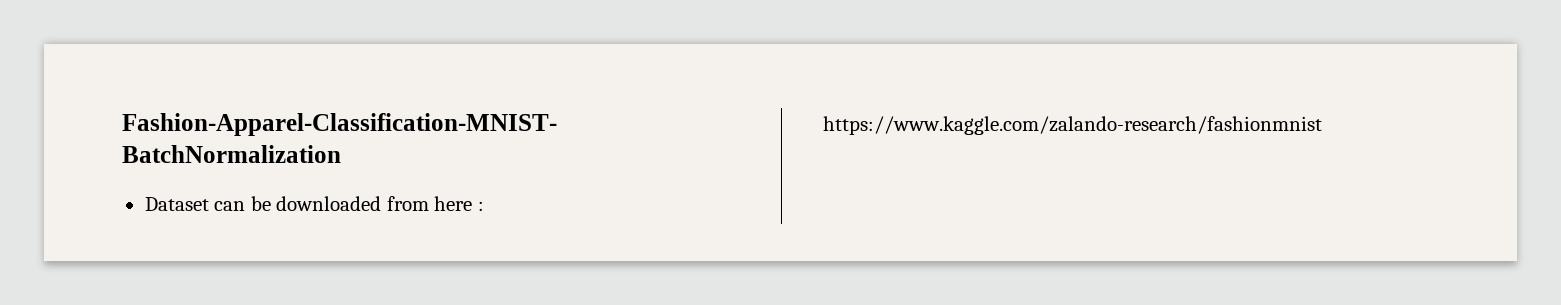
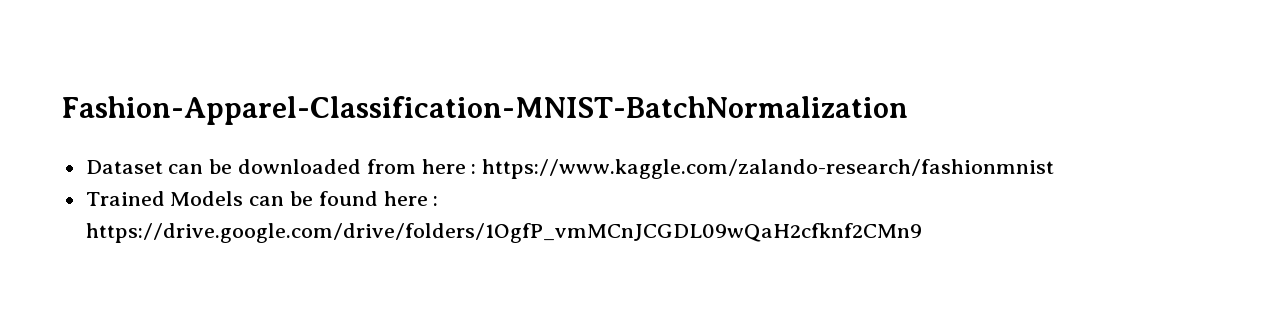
(1322, 125) none -> [85,191,439,206] [85,223,922,243] // Trained Models can be found here : https://drive.google.com/drive/folders/1OgfP_vmMCnJCGDL09wQaH2cfknf2CMn9

